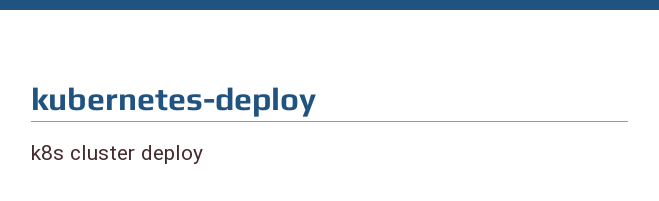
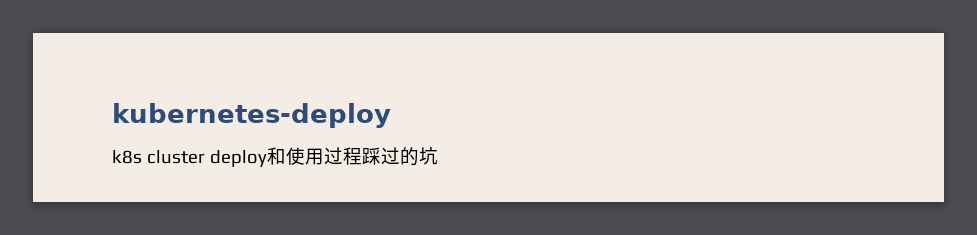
(203, 154) none -> [266,147,438,166] 和使用过程踩过的坑

